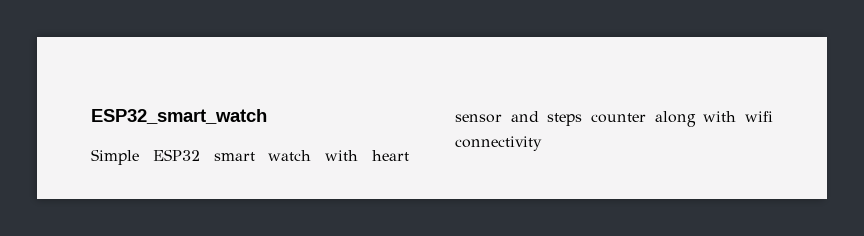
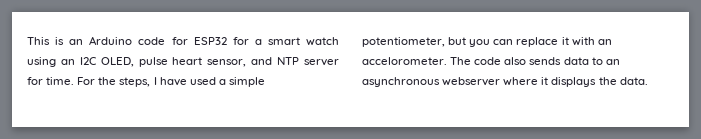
[91,109,267,124] [91,149,410,165] [455,111,773,127] [455,136,542,151] ESP32_smart_watch // Simple ESP32 smart watch with heart sensor and steps counter along with wifi connectivity -> [27,36,339,46] [27,57,339,67] [27,77,265,87] [362,37,612,47] [362,57,620,65] [362,77,648,87] This is an Arduino code for ESP32 for a smart watch using an I2C OLED, pulse heart sensor, and NTP server for time. For the steps, I have used a simple potentiometer, but you can replace it with an accelorometer. The code also sends data to an asynchronous webserver where it displays the data.

